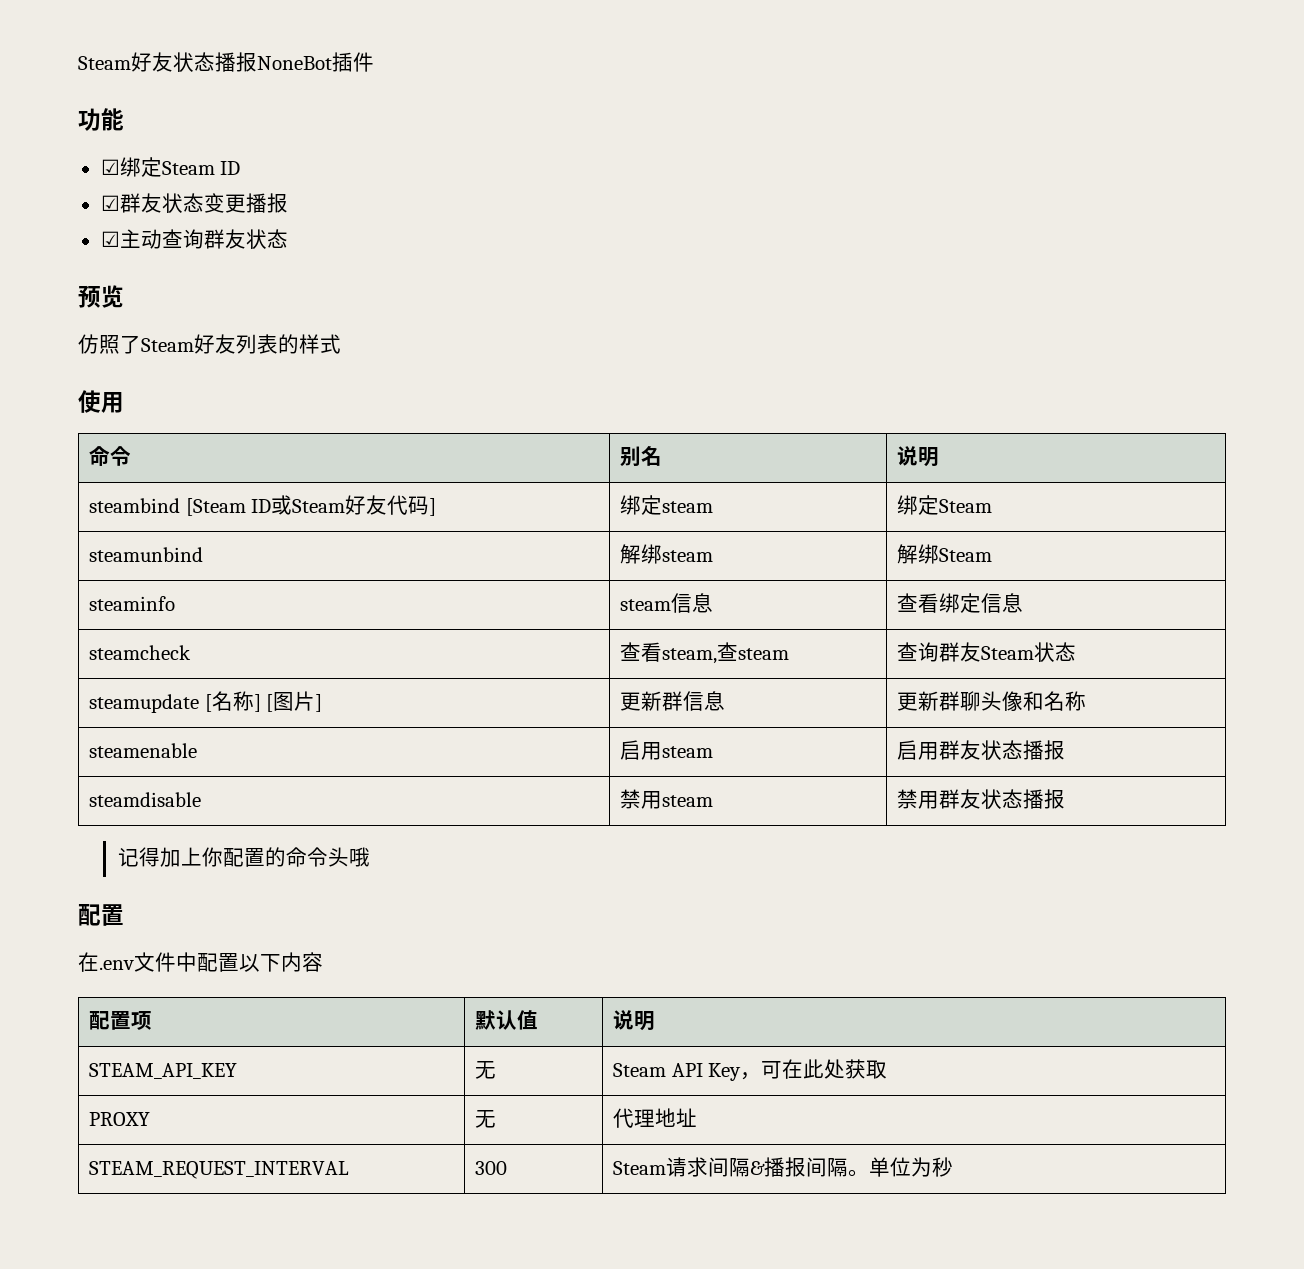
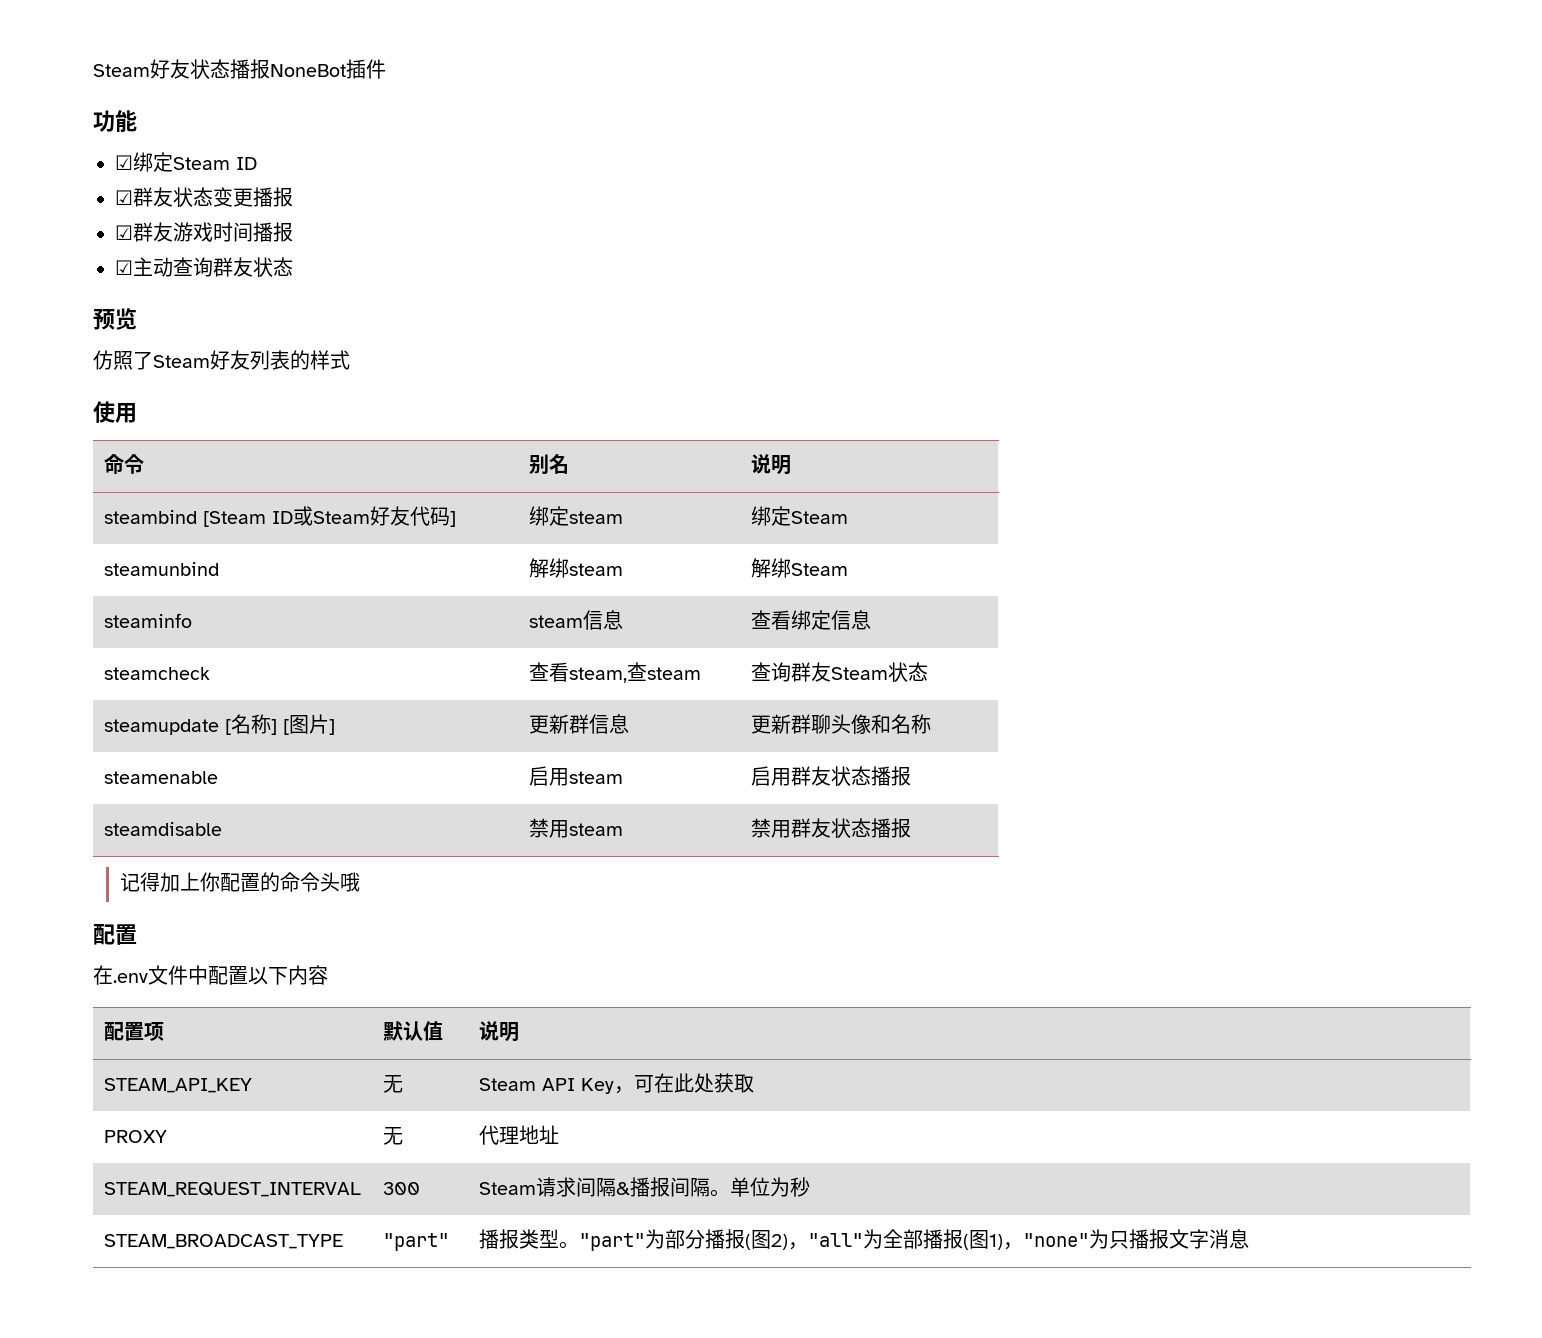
(288, 203) none -> [115,222,293,242] // ☑群友游戏时间播报
(954, 1167) none -> [103,1234,343,1249] [382,1233,449,1251] [478,1229,1249,1251] // STEAM_BROADCAST_TYPE | "part" | 播报类型。"part"为部分播报(图2)，"all"为全部播报(图1)，"none"为只播报文字消息

